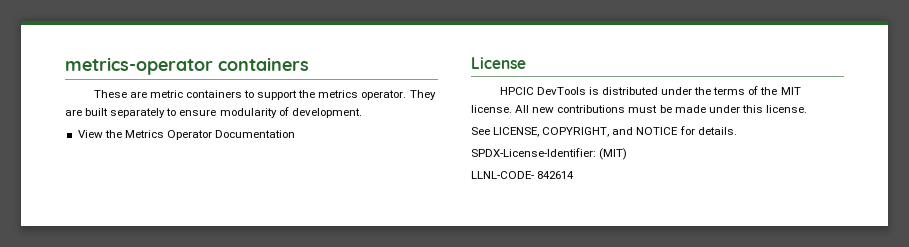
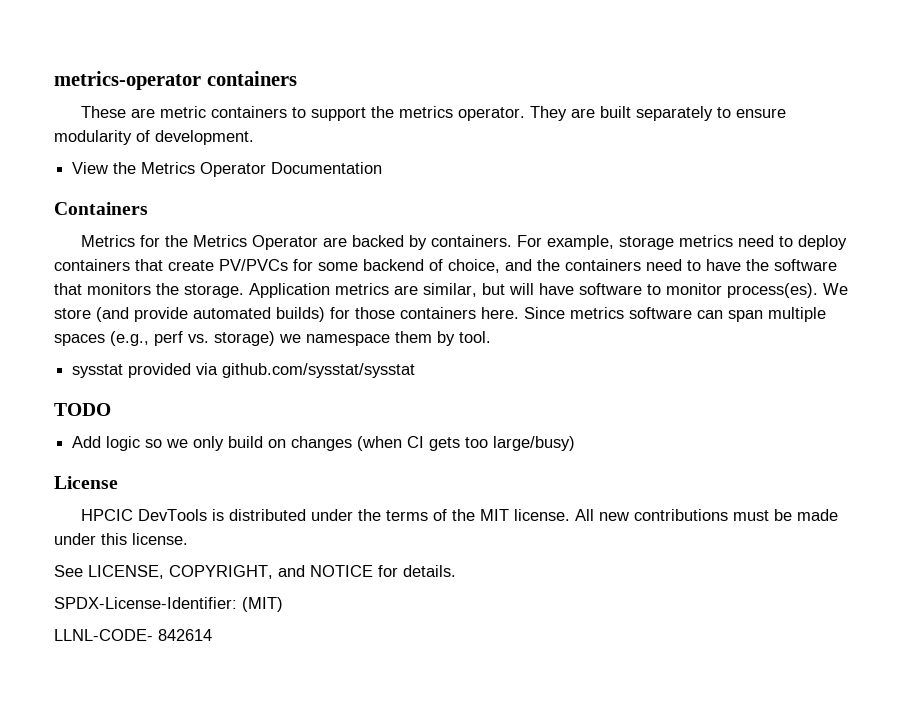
(296, 134) none -> [54,202,148,215] [80,235,847,250] [54,259,837,273] [54,283,848,298] [54,307,826,322] [54,331,491,346] [72,363,416,378] [54,403,111,416] [72,436,576,451] // Containers // Metrics for the Metrics Operator are backed by containers. For example, storage metrics need to deploy containers that create PV/PVCs for some backend of choice, and the containers need to have the software that monitors the storage. Application metrics are similar, but will have software to monitor process(es). We store (and provide automated builds) for those containers here. Since metrics software can span multiple spaces (e.g., perf vs. storage) we namespace them by tool. // sysstat provided via github.com/sysstat/sysstat // TODO // Add logic so we only build on changes (when CI gets too large/busy)

